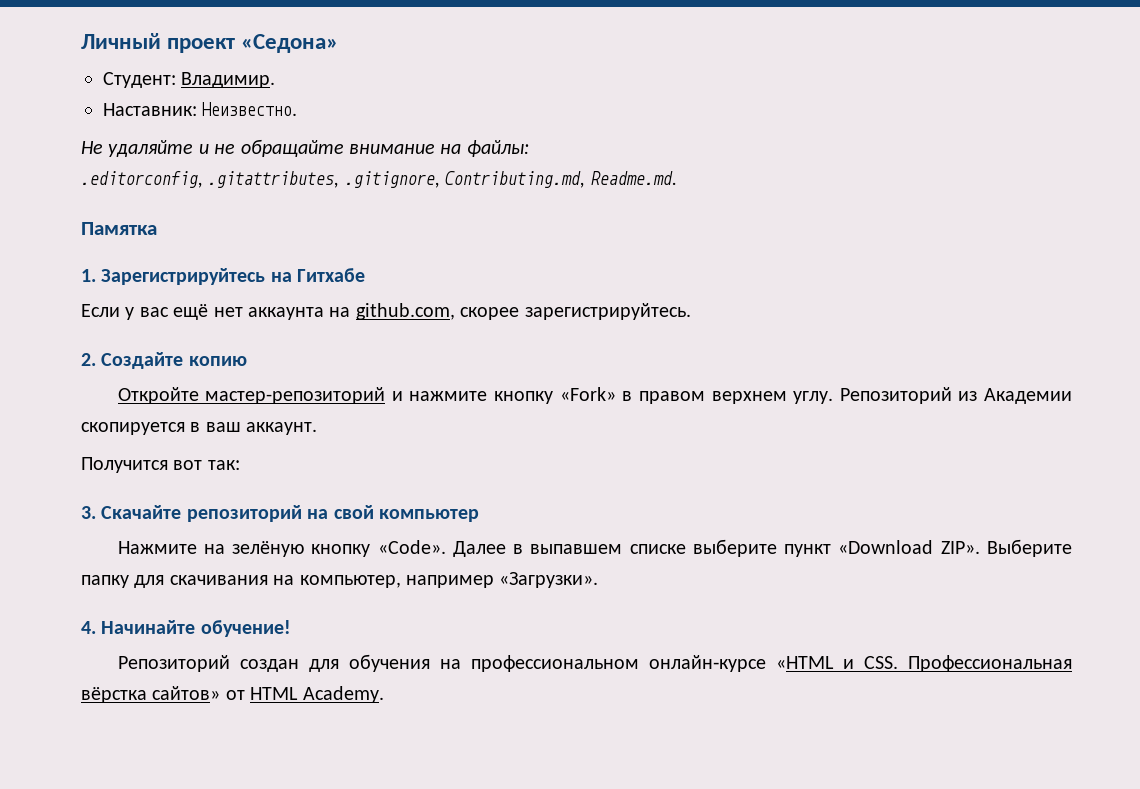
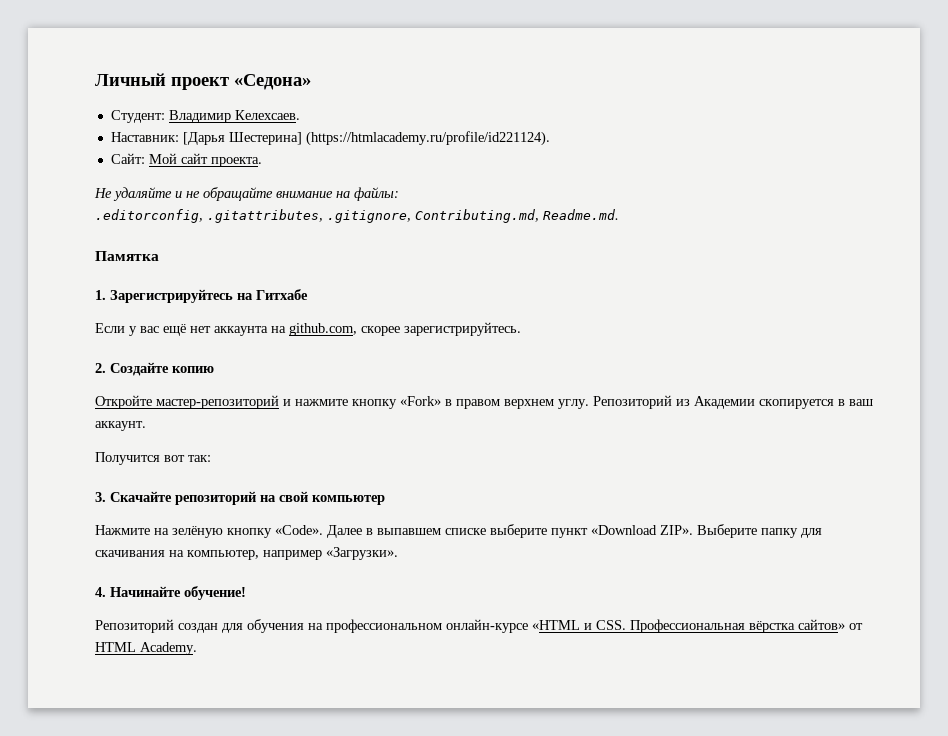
[181,72,276,88] Владимир. -> [168,110,300,123] Владимир Келехсаев.
[202,102,298,116] Неизвестно. -> [182,131,550,146] [110,153,262,167] [Дарья Шестерина] (https://htmlacademy.ru/profile/id221124). // Сайт: Мой сайт проекта.

